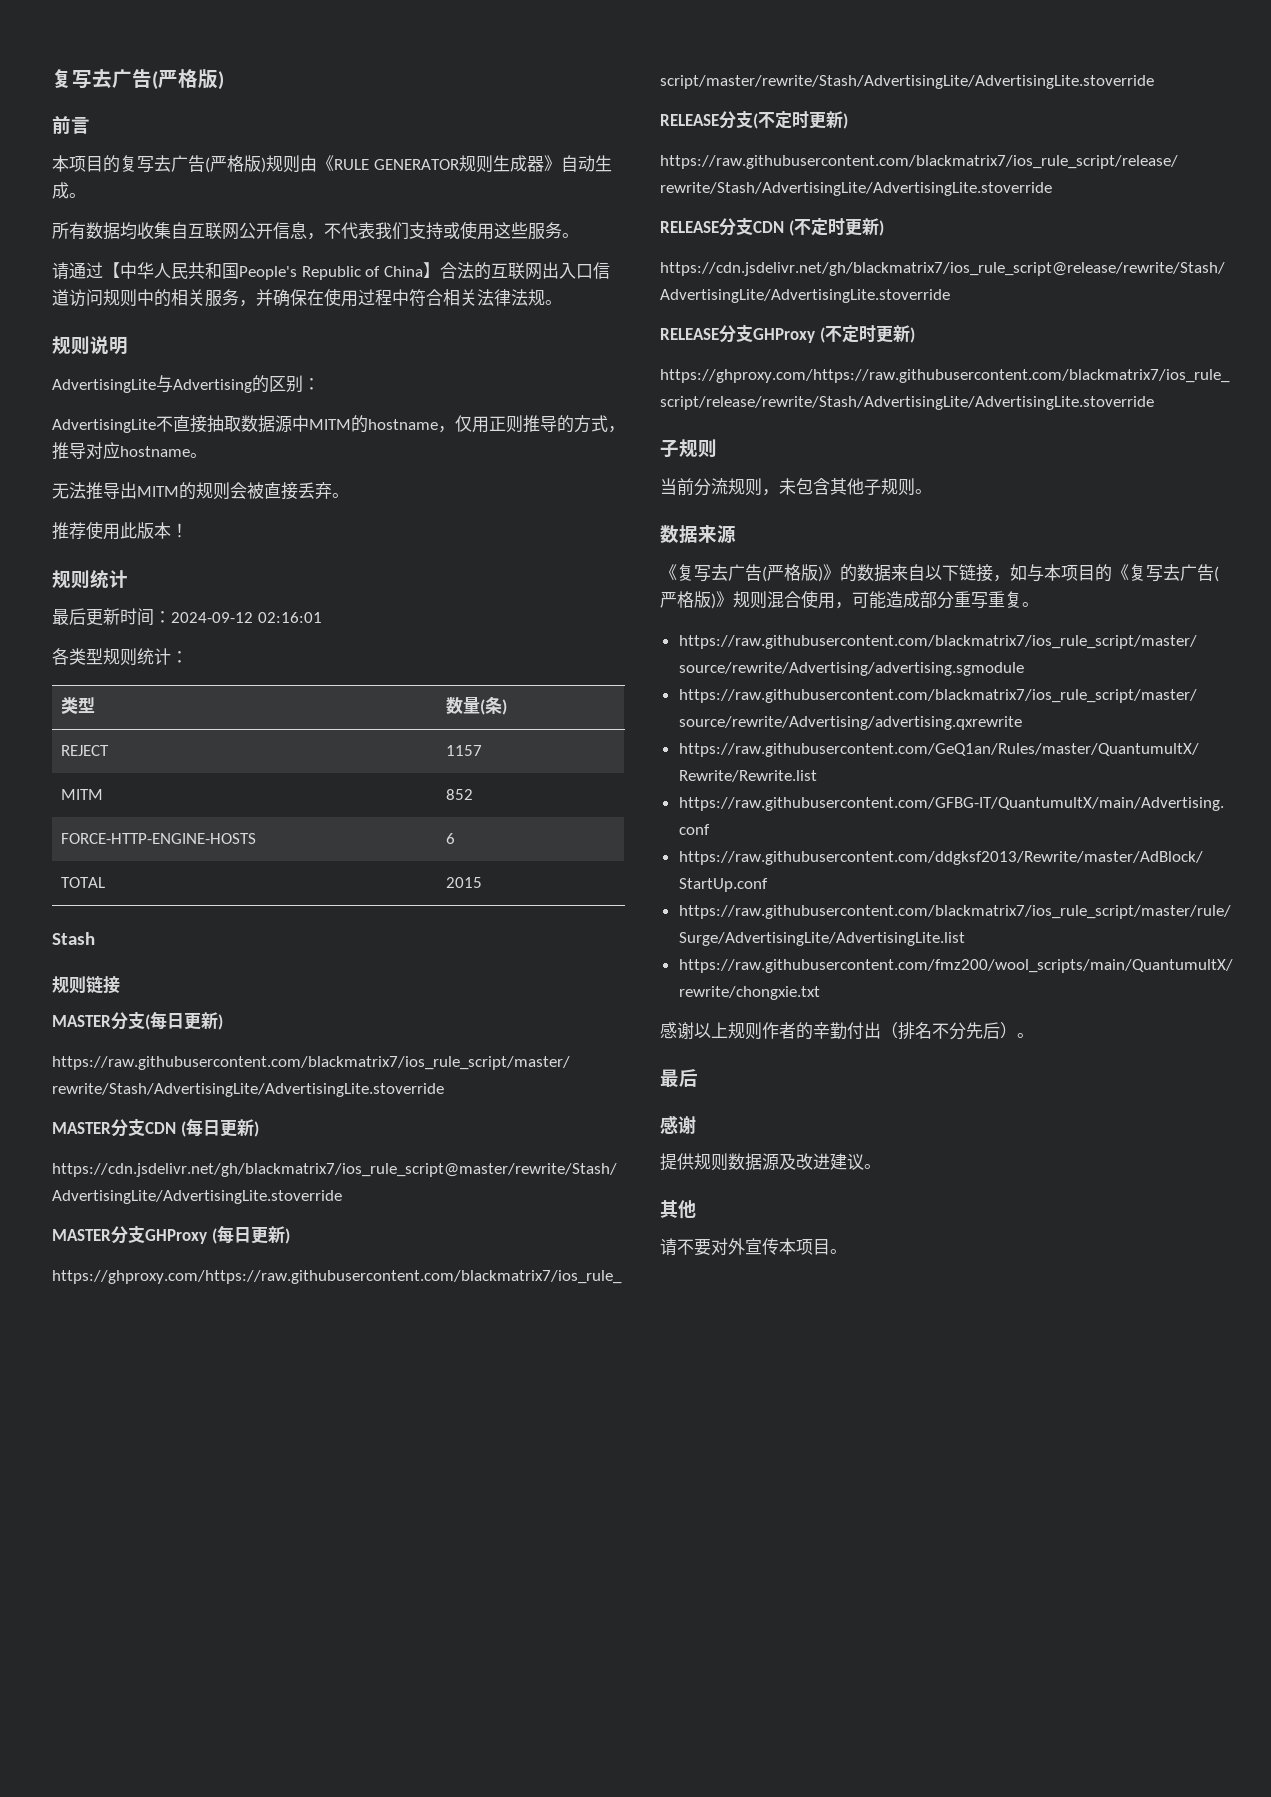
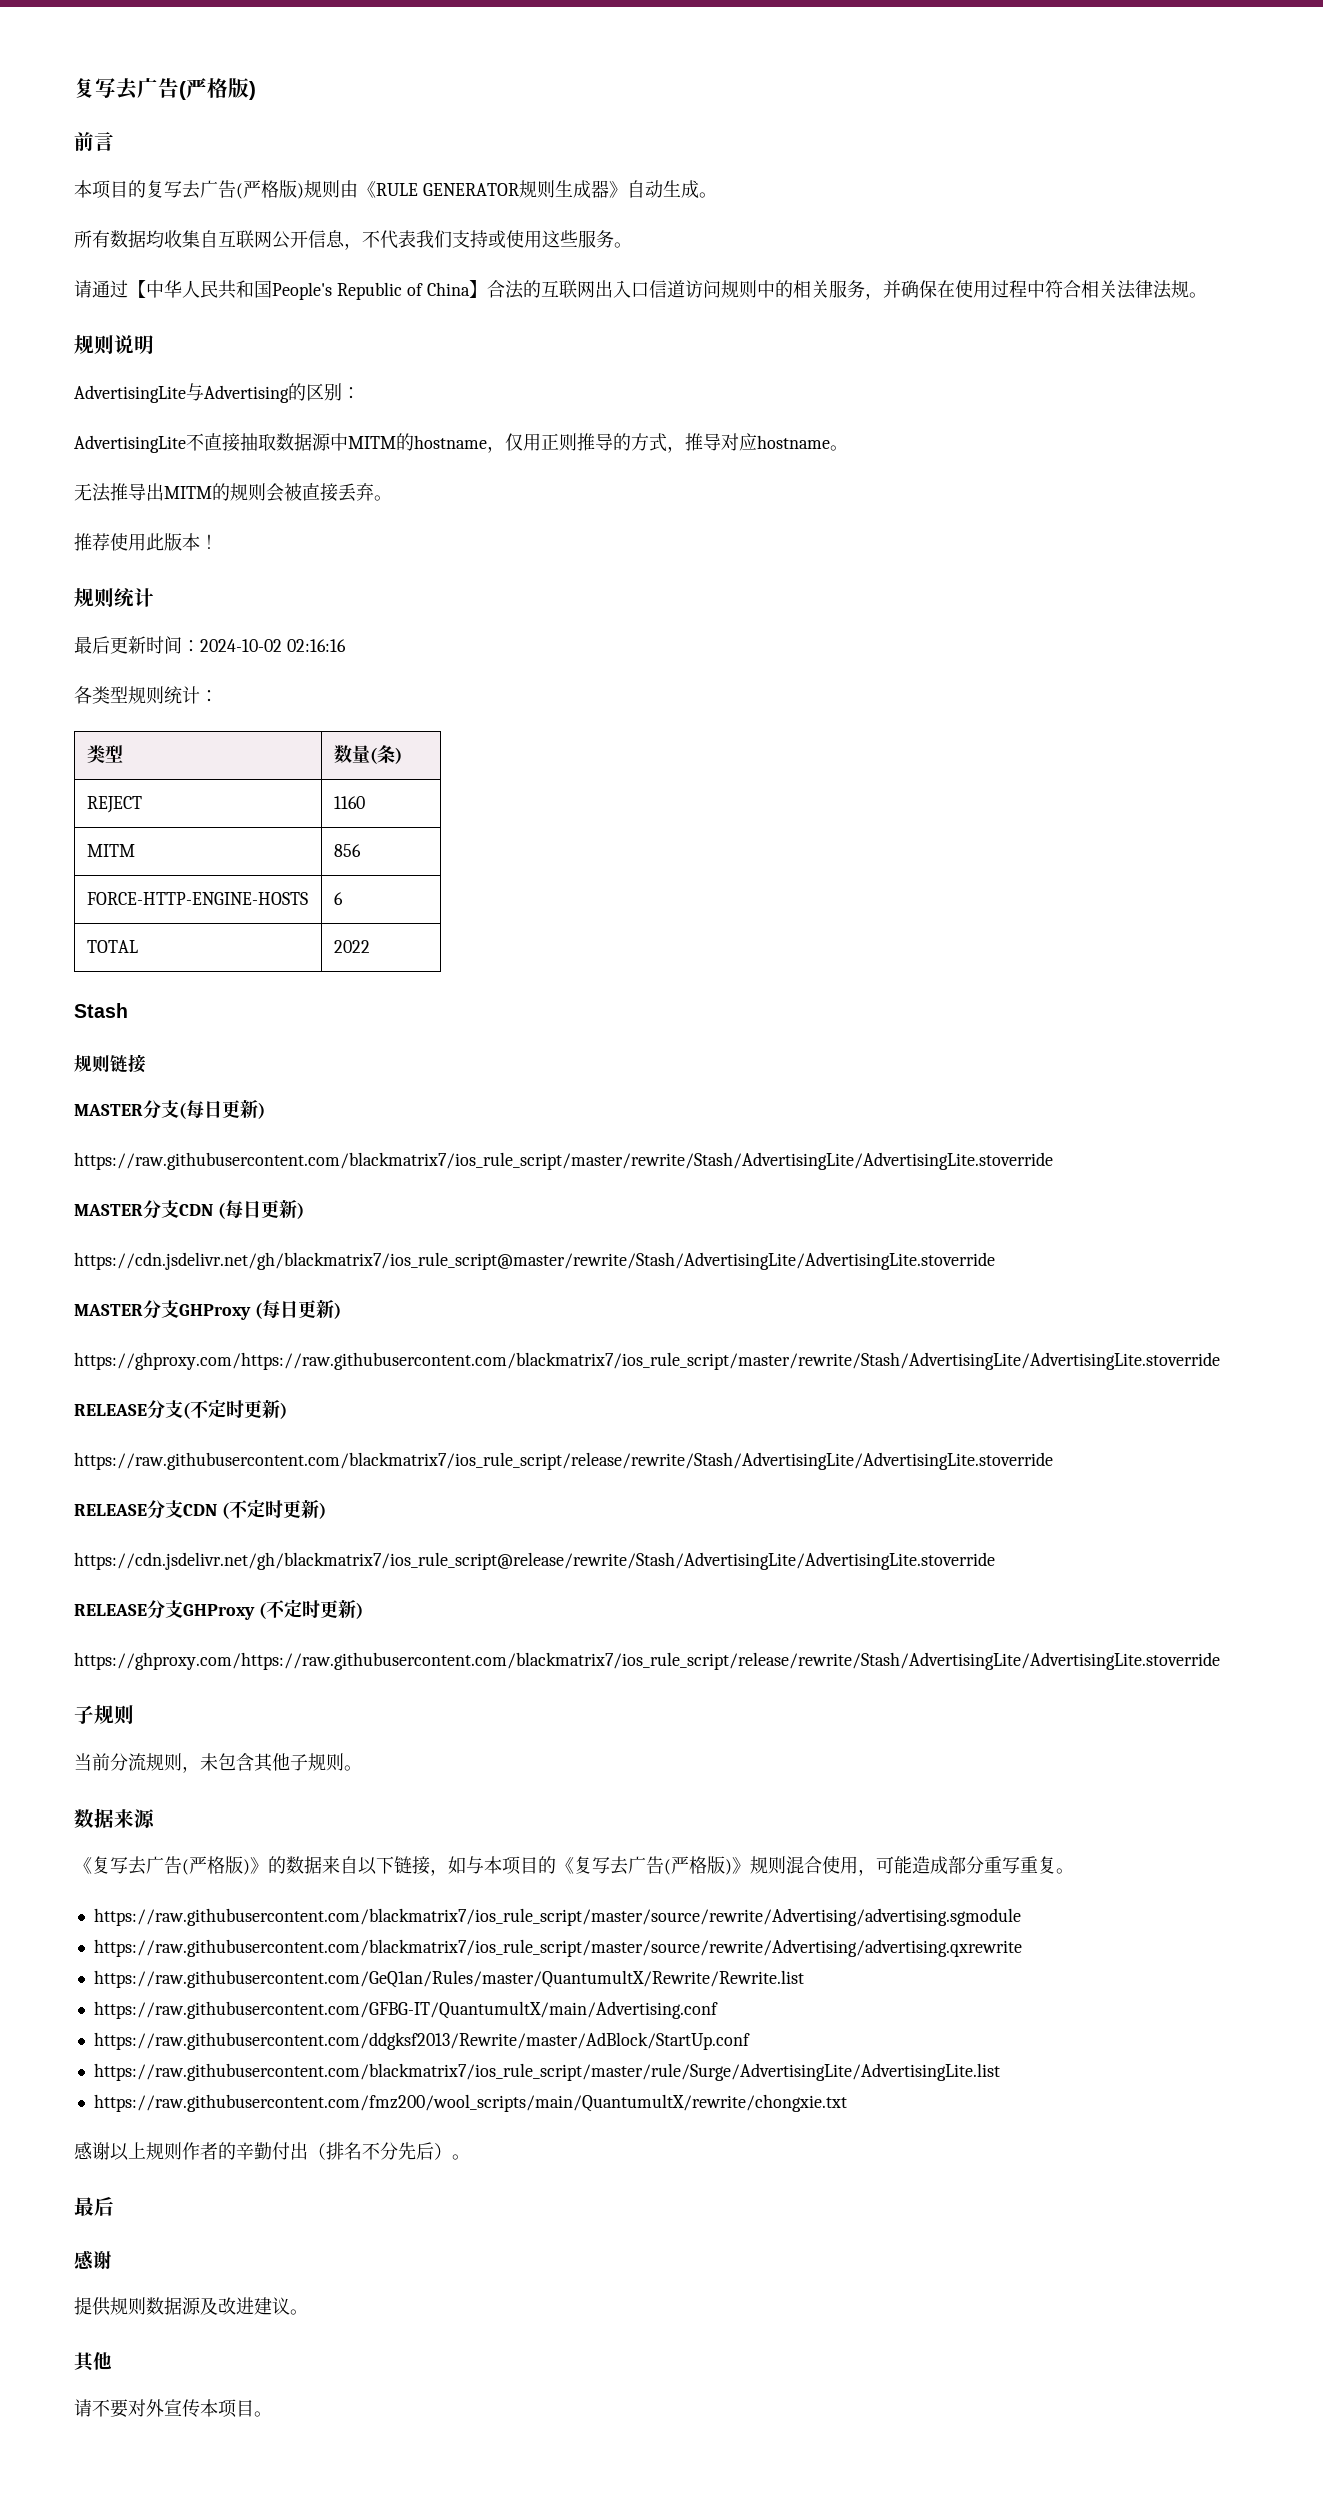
[171,612,322,623] 2024-09-12 02:16:01 -> [200,639,346,652] 2024-10-02 02:16:16
[446,745,483,756] 1157 -> [333,796,365,809] 1160
[446,789,474,800] 852 -> [333,844,361,857] 856
[446,877,483,888] 2015 -> [333,940,370,953] 2022

